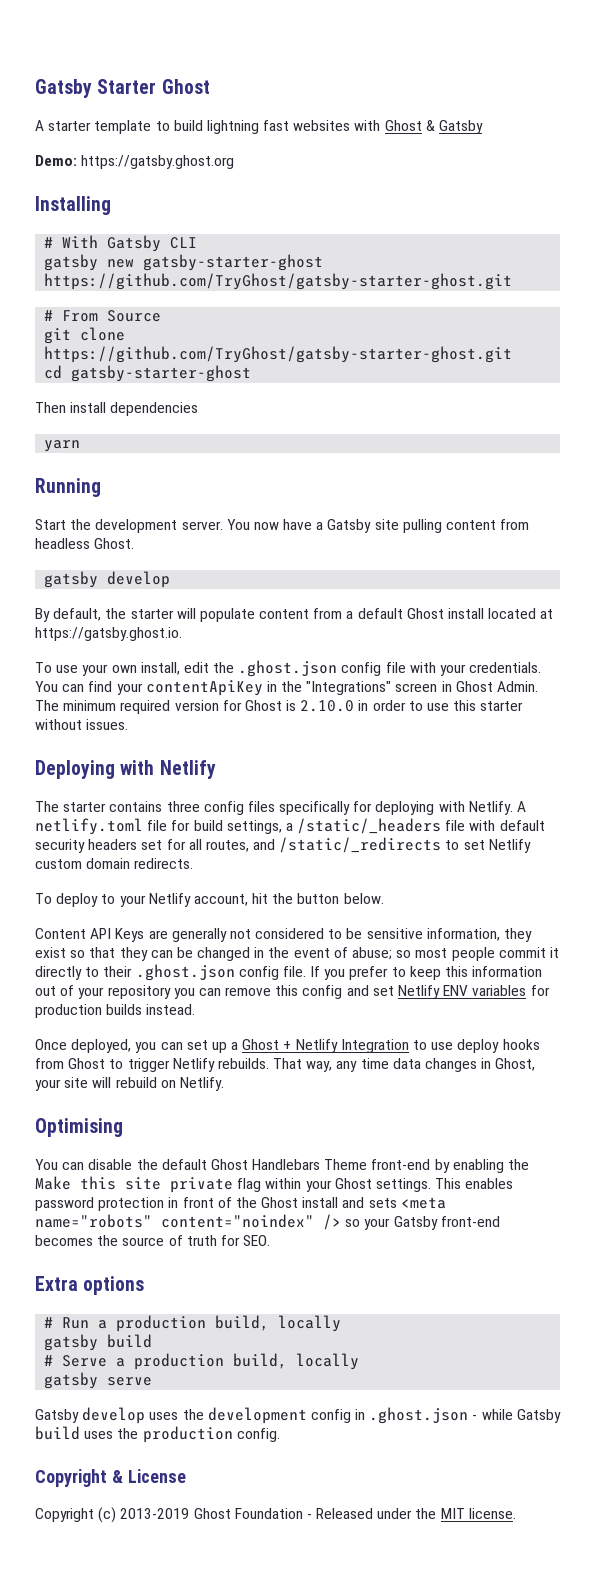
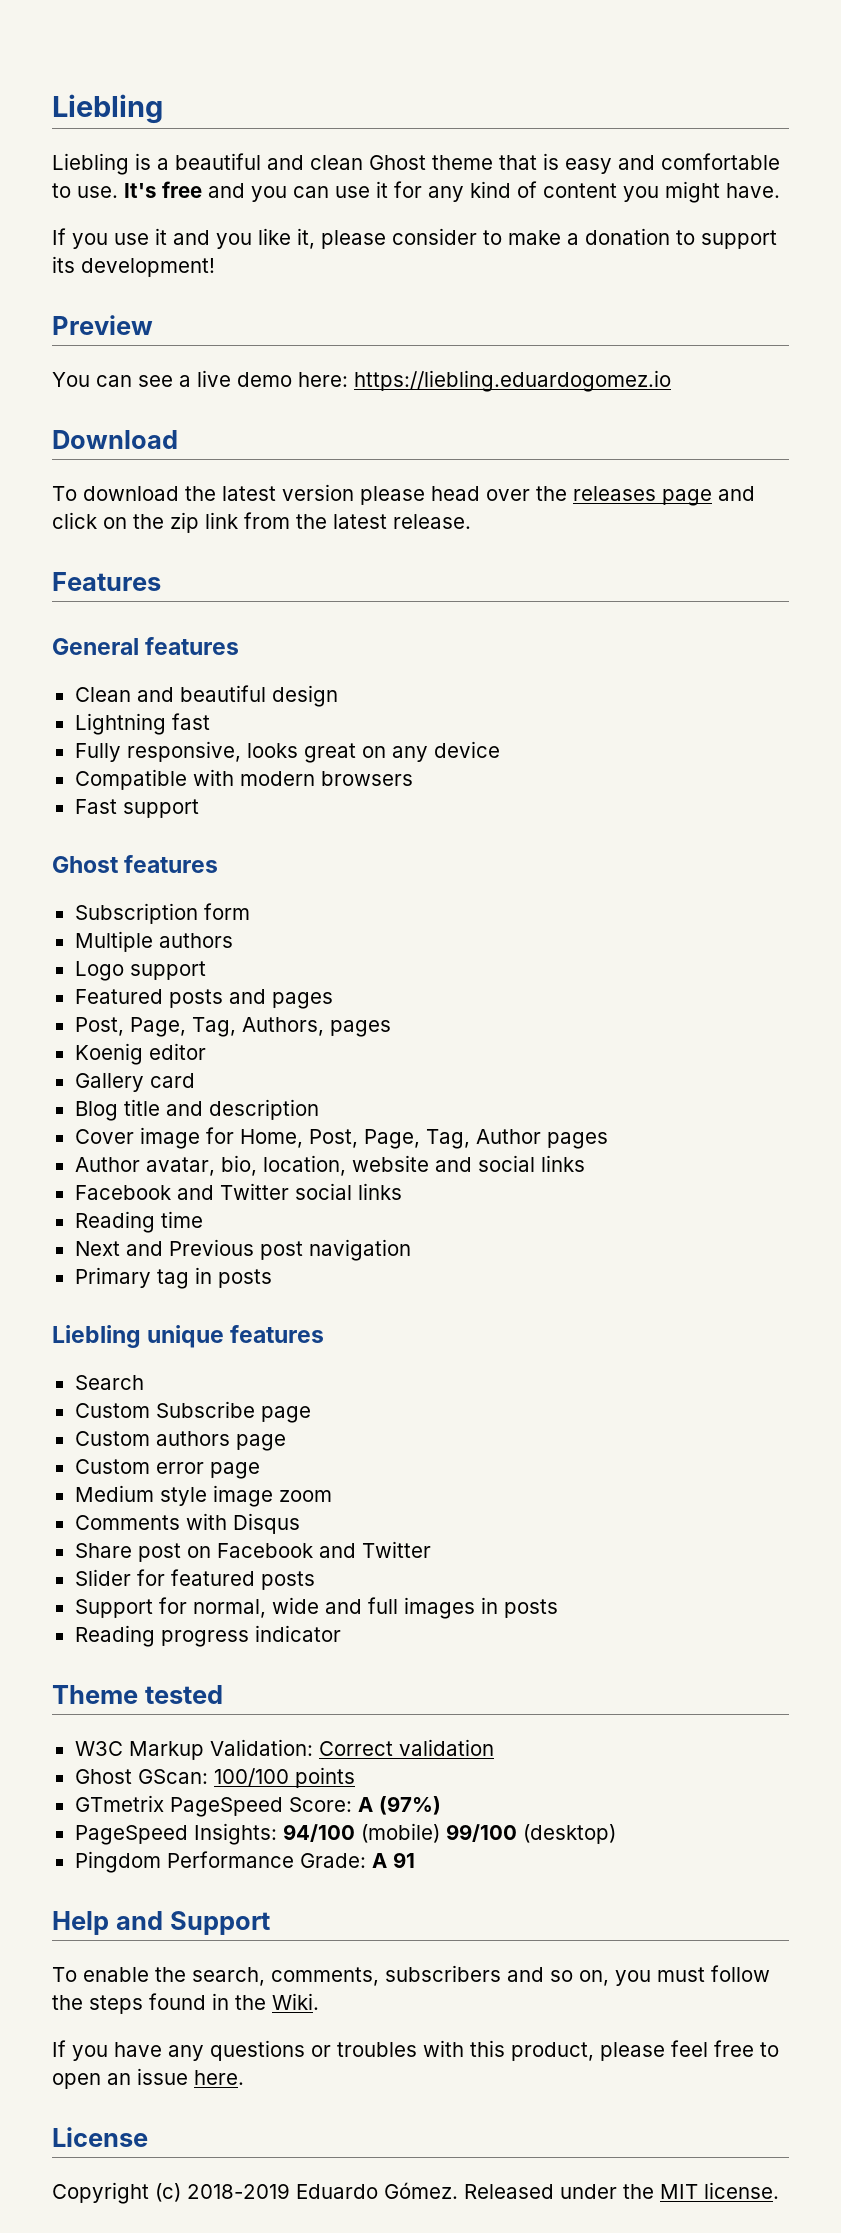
[35,79,210,98] [35,120,484,134] [35,155,235,169] [35,196,111,215] [44,235,198,252] [44,254,324,271] [44,273,513,290] [44,310,162,322] [44,327,126,344] [44,346,513,363] [44,365,252,382] [35,402,199,416] [44,440,81,452] [35,478,101,497] [35,519,530,533] [35,538,135,549] [44,571,171,588] [35,608,554,622] [35,627,182,641] [35,660,542,677] [35,680,539,696] [35,700,524,714] [35,719,129,730] [35,760,216,779] [35,801,527,815] [35,818,545,835] [35,837,531,853] [35,858,194,869] [35,893,384,907] [35,928,533,942] [35,947,559,961] [35,964,543,981] [35,985,550,999] [35,1004,196,1018] [35,1039,540,1053] [35,1058,536,1072] [35,1077,224,1091] [35,1118,123,1137] [35,1159,530,1173] [35,1176,514,1193] [35,1197,446,1211] [35,1214,500,1230] [35,1235,271,1246] [35,1276,145,1295] [44,1315,342,1332] [44,1334,153,1351] [44,1353,360,1370] [44,1372,153,1389] [35,1407,561,1424] [35,1426,280,1443] [35,1469,123,1487] Gatsby Starter Ghost // A starter template to build lightning fast websites with Ghost & Gatsby // Demo: https://gatsby.ghost.org // Installing // # With Gatsby CLI // gatsby new gatsby-starter-ghost https://github.com/TryGhost/gatsby-starter-ghost.git // # From Source // git clone https://github.com/TryGhost/gatsby-starter-ghost.git // cd gatsby-starter-ghost // Then install dependencies // yarn // Running // Start the development server. You now have a Gatsby site pulling content from headless Ghost. // gatsby develop // By default, the starter will populate content from a default Ghost install located at https://gatsby.ghost.io. // To use your own install, edit the .ghost.json config file with your credentials. You can find your contentApiKey in the "Integrations" screen in Ghost Admin. The minimum required version for Ghost is 2.10.0 in order to use this starter without issues. // Deploying with Netlify // The starter contains three config files specifically for deploying with Netlify. A netlify.toml file for build settings, a /static/_headers file with default security headers set for all routes, and /static/_redirects to set Netlify custom domain redirects. // To deploy to your Netlify account, hit the button below. // Content API Keys are generally not considered to be sensitive information, they exist so that they can be changed in the event of abuse; so most people commit it directly to their .ghost.json config file. If you prefer to keep this information out of your repository you can remove this config and set Netlify ENV variables for production builds instead. // Once deployed, you can set up a Ghost + Netlify Integration to use deploy hooks from Ghost to trigger Netlify rebuilds. That way, any time data changes in Ghost, your site will rebuild on Netlify. // Optimising // You can disable the default Ghost Handlebars Theme front-end by enabling the Make this site private flag within your Ghost settings. This enables password protection in front of the Ghost install and sets <meta name="robots" content="noindex" /> so your Gatsby front-end becomes the source of truth for SEO. // Extra options // # Run a production build, locally // gatsby build // # Serve a production build, locally // gatsby serve // Gatsby develop uses the development config in .ghost.json - while Gatsby build uses the production config. // Copyright & -> [52,94,163,124] [52,153,780,175] [52,181,780,203] [52,228,777,249] [52,256,215,277] [52,315,153,335] [52,370,671,392] [52,430,178,449] [52,484,755,506] [52,512,471,533] [52,572,161,591] [52,637,240,655] [74,685,338,707] [74,713,210,735] [74,741,500,763] [74,769,413,790] [74,799,199,818] [52,855,219,873] [74,903,250,924] [74,931,233,952] [74,961,206,981] [74,989,333,1009] [74,1017,391,1037] [74,1043,206,1065] [74,1073,195,1092] [74,1099,319,1121] [74,1127,608,1149] [74,1155,585,1176] [74,1183,402,1200] [74,1211,203,1233] [74,1239,411,1261] [74,1267,272,1289] [52,1325,325,1348] [74,1375,144,1390] [74,1401,311,1423] [74,1431,286,1451] [74,1459,260,1479] [74,1485,332,1507] [74,1513,300,1534] [74,1541,431,1562] [74,1569,315,1590] [74,1597,558,1619] [74,1625,341,1647] [52,1685,223,1704] [74,1739,494,1760] [74,1767,355,1788] [74,1795,441,1817] [74,1823,616,1845] [74,1851,415,1873] [52,1911,270,1935] [52,1965,770,1986] [52,1993,319,2014] [52,2040,779,2061] [52,2068,244,2089] Liebling // Liebling is a beautiful and clean Ghost theme that is easy and comfortable to use. It's free and you can use it for any kind of content you might have. // If you use it and you like it, please consider to make a donation to support its development! // Preview // You can see a live demo here: https://liebling.eduardogomez.io // Download // To download the latest version please head over the releases page and click on the zip link from the latest release. // Features // General features // Clean and beautiful design // Lightning fast // Fully responsive, looks great on any device // Compatible with modern browsers // Fast support // Ghost features // Subscription form // Multiple authors // Logo support // Featured posts and pages // Post, Page, Tag, Authors, pages // Koenig editor // Gallery card // Blog title and description // Cover image for Home, Post, Page, Tag, Author pages // Author avatar, bio, location, website and social links // Facebook and Twitter social links // Reading time // Next and Previous post navigation // Primary tag in posts // Liebling unique features // Search // Custom Subscribe page // Custom authors page // Custom error page // Medium style image zoom // Comments with Disqus // Share post on Facebook and Twitter // Slider for featured posts // Support for normal, wide and full images in posts // Reading progress indicator // Theme tested // W3C Markup Validation: Correct validation // Ghost GScan: 100/100 points // GTmetrix PageSpeed Score: A (97%) // PageSpeed Insights: 94/100 (mobile) 99/100 (desktop) // Pingdom Performance Grade: A 91 // Help and Support // To enable the search, comments, subscribers and so on, you must follow the steps found in the Wiki. // If you have any questions or troubles with this product, please feel free to open an issue here. //
[120,1508,312,1519] 2013-2019 Ghost Foundation - -> [187,2182,458,2199] 2018-2019 Eduardo Gómez.

